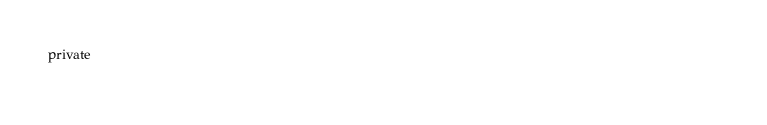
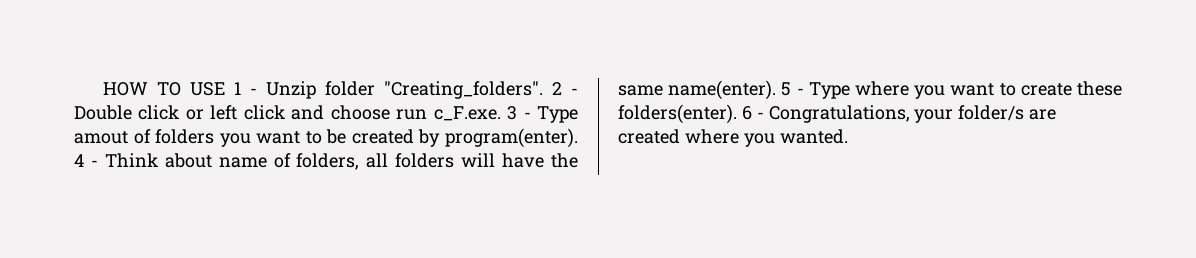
[48,49,91,63] private -> [102,81,579,99] [74,105,578,123] [74,128,578,148] [74,153,579,170] [618,80,1122,100] [618,104,1057,124] [618,129,848,147] HOW TO USE 1 - Unzip folder "Creating_folders". 2 - Double click or left click and choose run c_F.exe. 3 - Type amout of folders you want to be created by program(enter). 4 - Think about name of folders, all folders will have the same name(enter). 5 - Type where you want to create these folders(enter). 6 - Congratulations, your folder/s are created where you wanted.

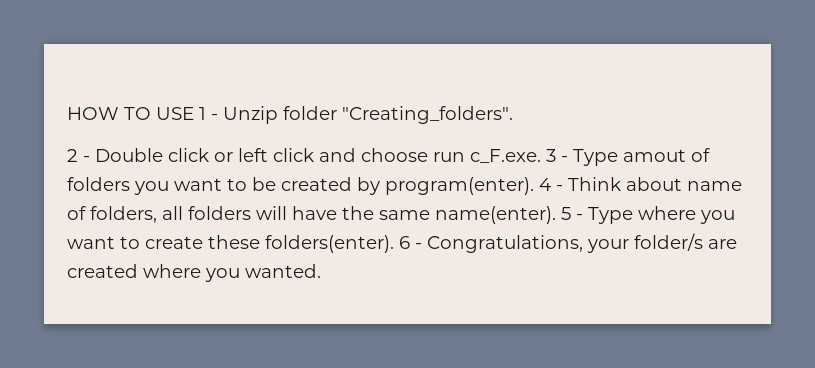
(543, 90) none -> (513, 115) //

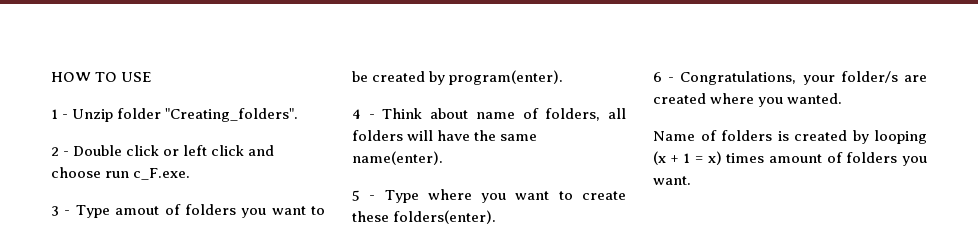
(194, 113) none -> (153, 77) //
(541, 156) none -> (191, 174) //
(534, 186) none -> (564, 77) //
(556, 215) none -> (443, 158) //
(394, 244) none -> (497, 217) //
(321, 271) none -> [653,130,927,144] [653,151,927,166] [653,176,691,185] // Name of folders is created by looping (x + 1 = x) times amount of folders you want.

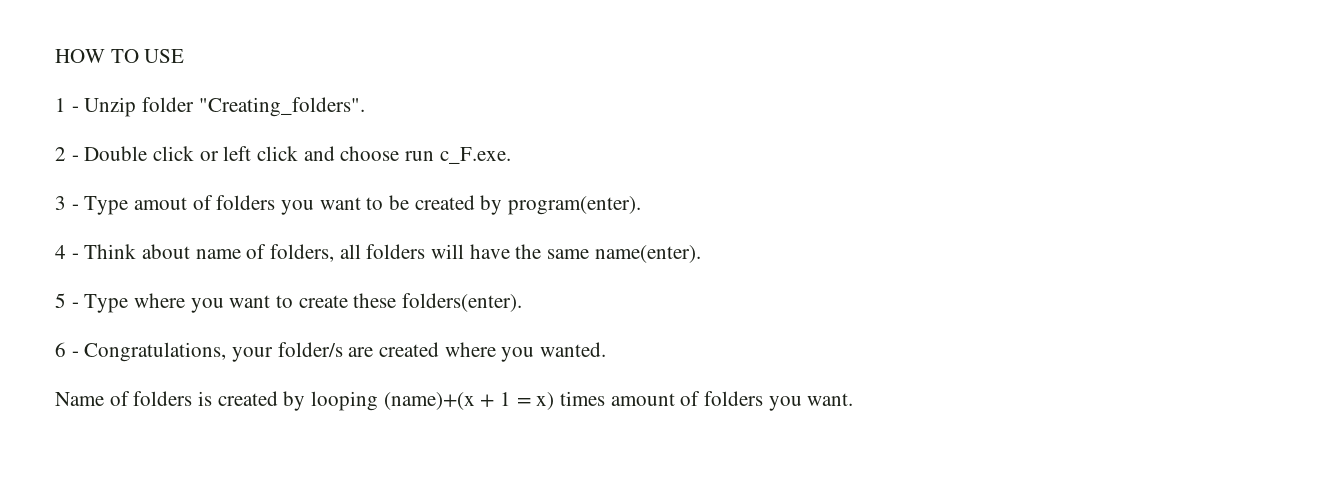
[653,151,666,165] (x -> [383,392,475,410] (name)+(x

